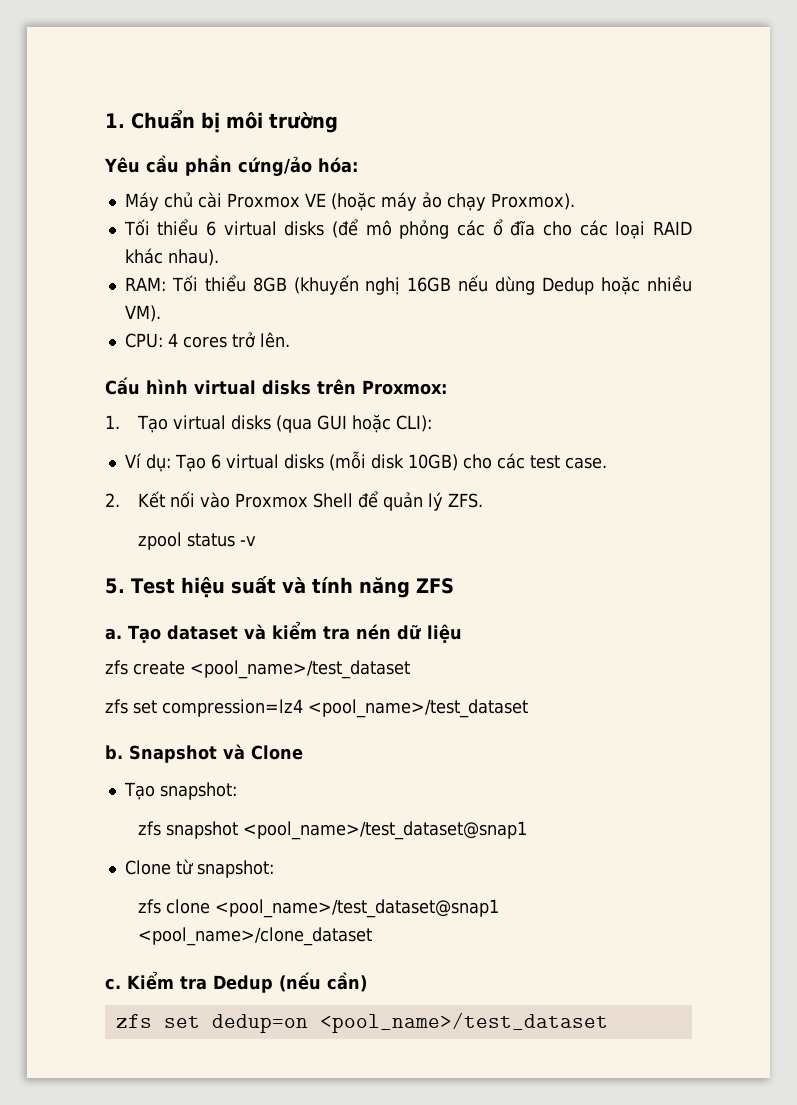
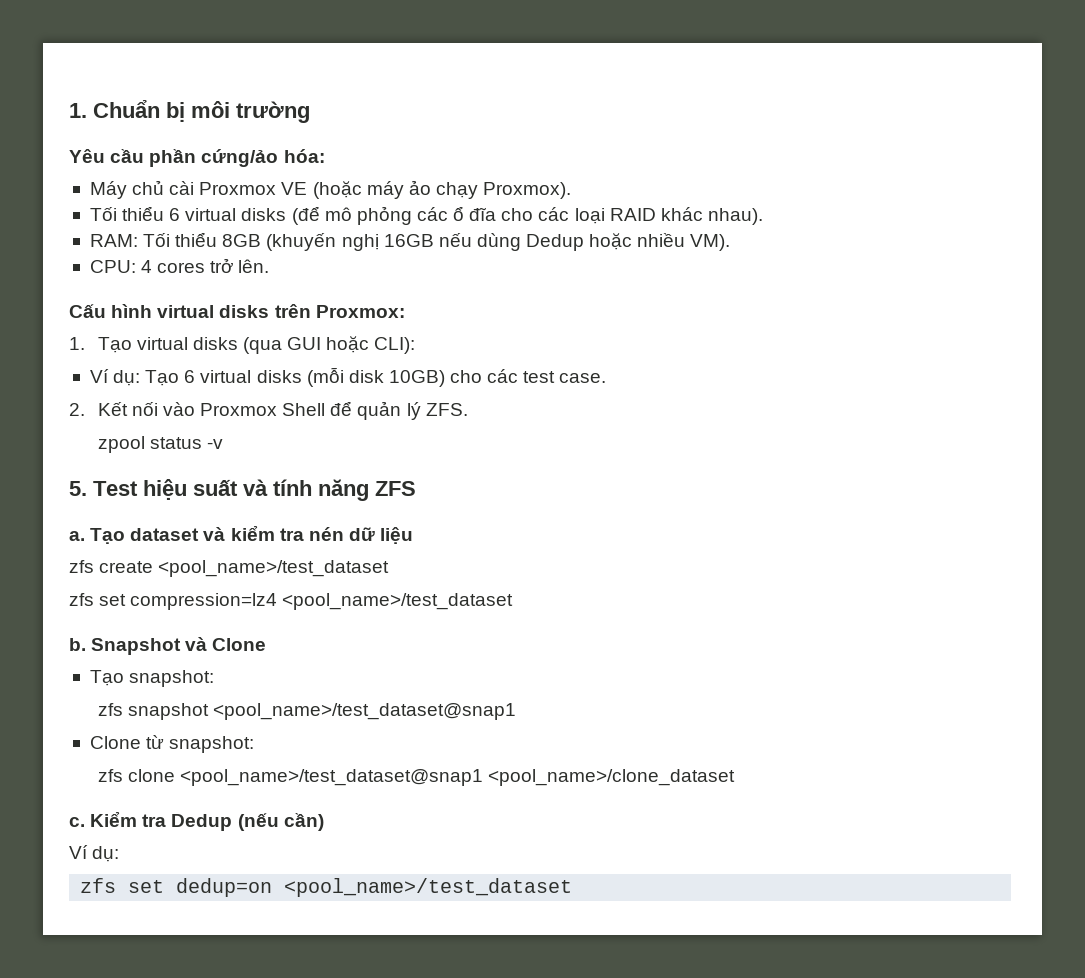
(367, 982) none -> [69,845,120,862] // Ví dụ:

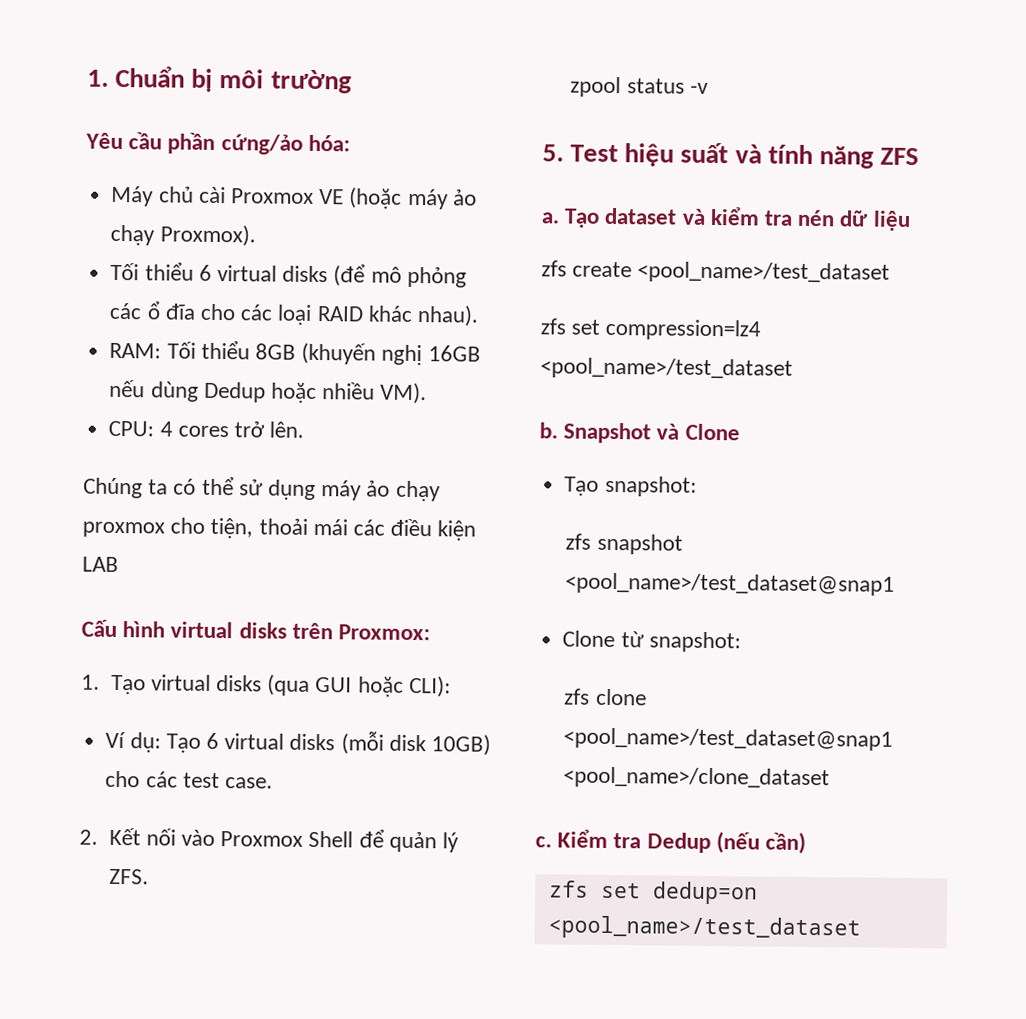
(270, 266) none -> [83,476,441,502] [82,517,477,541] [82,556,119,573] // Chúng ta có thể sử dụng máy ảo chạy proxmox cho tiện, thoải mái các điều kiện LAB
[69,845,120,862] // Ví dụ: -> (807, 842) none

